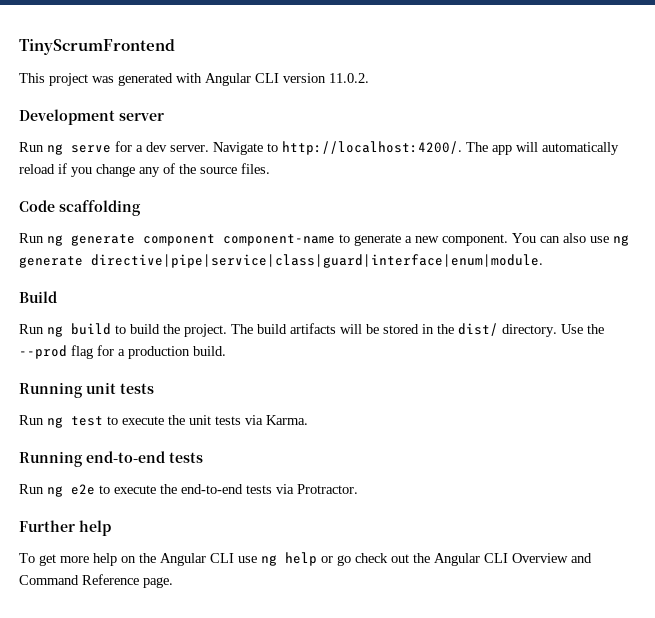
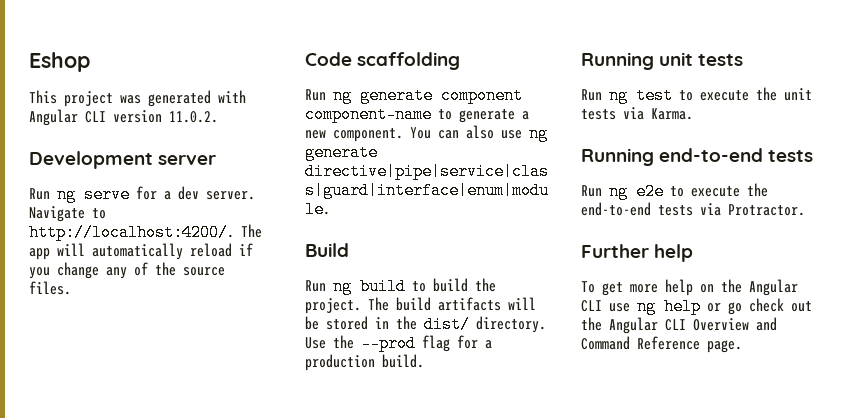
[19,39,175,55] TinyScrumFrontend -> [29,52,90,72] Eshop

